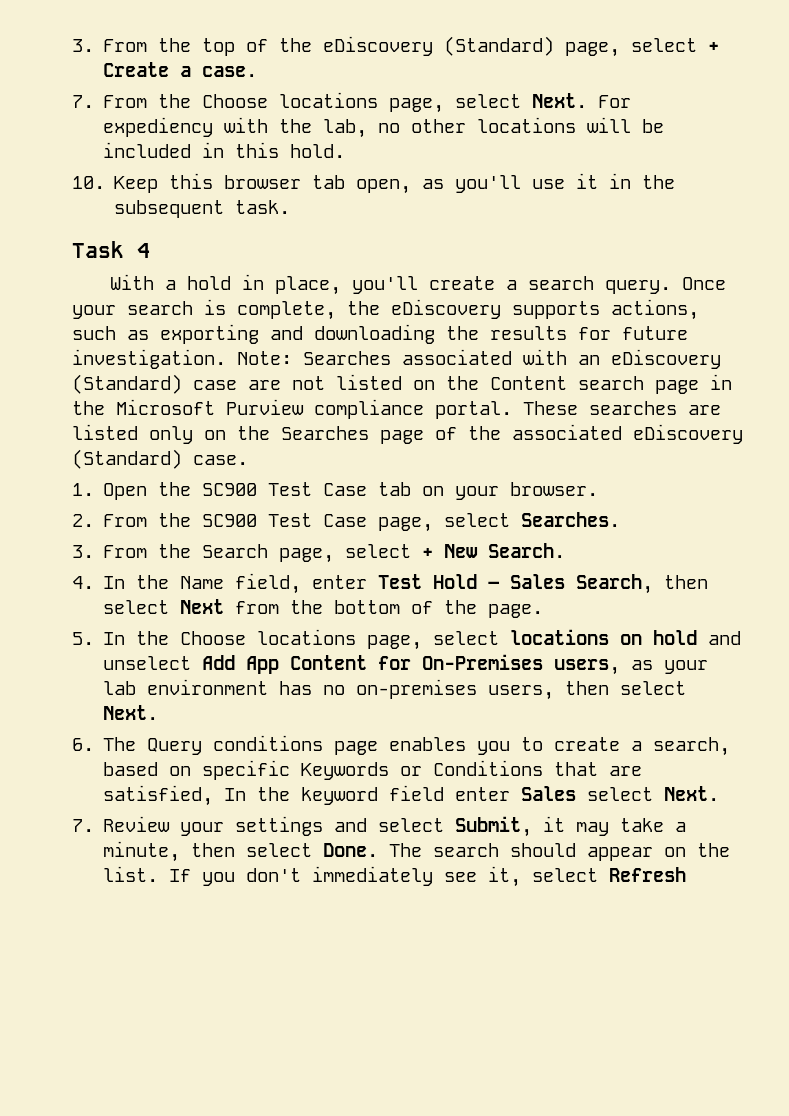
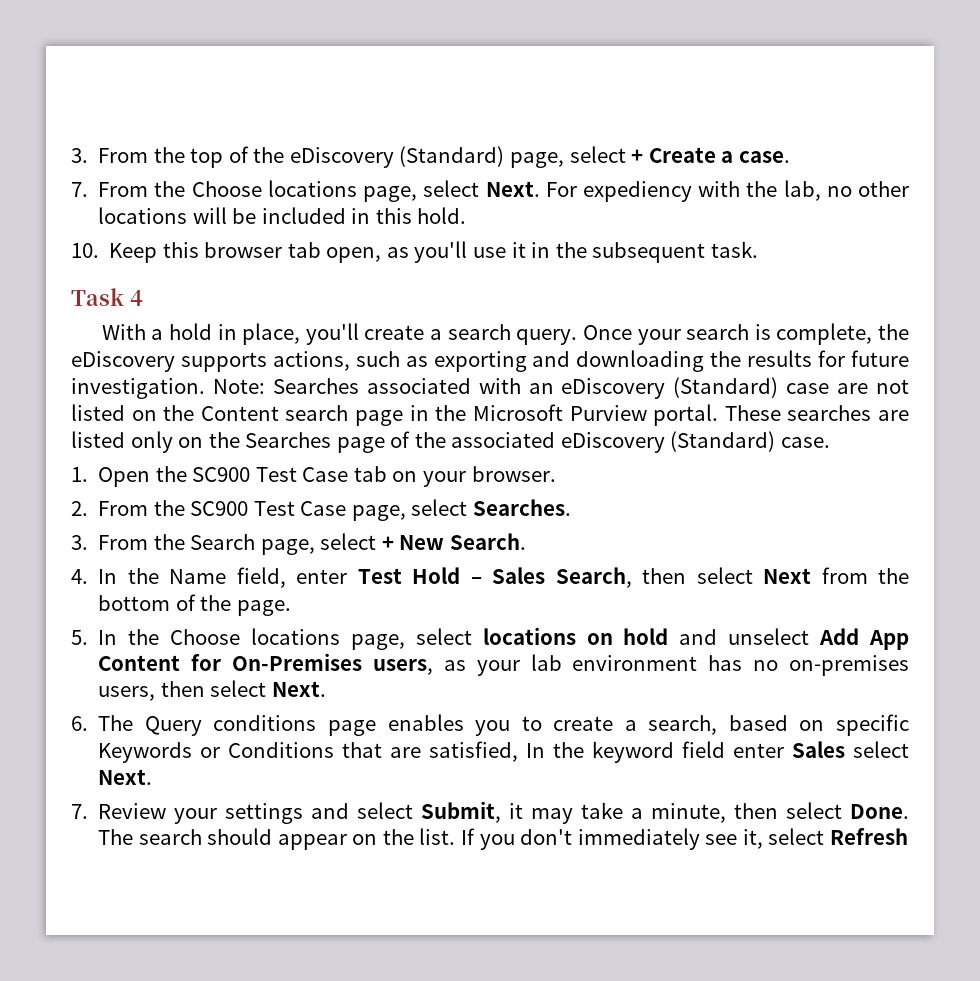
[314,399,424,419] compliance -> (647, 413) none

